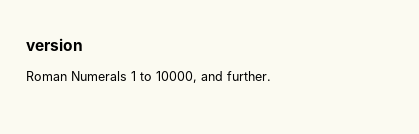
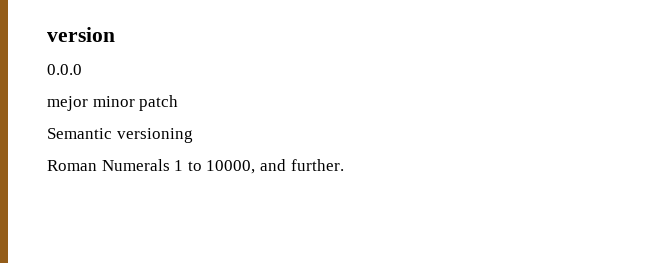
(83, 44) none -> [47,64,82,75] [47,95,179,111] [47,128,193,143] // 0.0.0 // mejor minor patch // Semantic versioning

